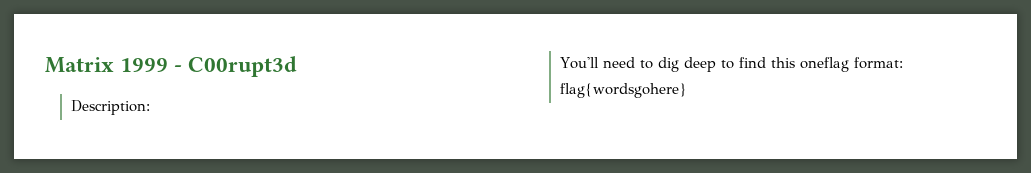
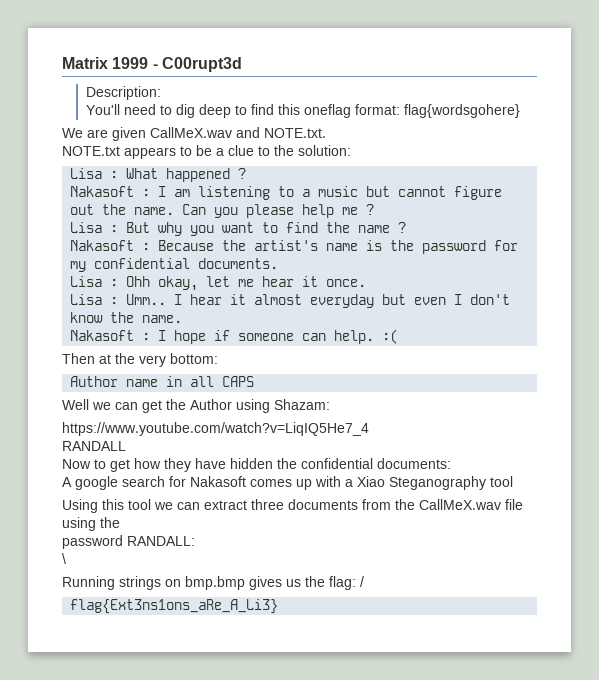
(687, 90) none -> [62,127,326,141] [62,145,351,159] [70,168,247,182] [70,186,503,200] [70,204,375,218] [70,222,407,236] [70,240,519,254] [70,258,279,272] [70,276,367,291] [70,294,511,308] [70,312,183,323] [70,329,399,344] [62,353,218,367] [70,376,255,387] [62,399,330,413] [62,422,369,436] [62,441,126,451] [62,458,451,472] [62,476,513,490] [62,499,523,513] [62,517,120,531] [62,535,195,549] [62,553,66,564] [62,576,364,590] [70,599,279,614] // We are given CallMeX.wav and NOTE.txt. // NOTE.txt appears to be a clue to the solution: // Lisa : What happened ? // Nakasoft : I am listening to a music but cannot figure out the name. Can you please help me ? // Lisa : But why you want to find the name ? // Nakasoft : Because the artist's name is the password for my confidential documents. // Lisa : Ohh okay, let me hear it once. // Lisa : Umm.. I hear it almost everyday but even I don't know the name. // Nakasoft : I hope if someone can help. :( // Then at the very bottom: // Author name in all CAPS // Well we can get the Author using Shazam: // https://www.youtube.com/watch?v=LiqIQ5He7_4 // RANDALL // Now to get how they have hidden the confidential documents: // A google search for Nakasoft comes up with a Xiao Steganography tool // Using this tool we can extract three documents from the CallMeX.wav file using the // password RANDALL: // \ // Running strings on bmp.bmp gives us the flag: / // flag{Ext3ns1ons_aRe_A_Li3}

